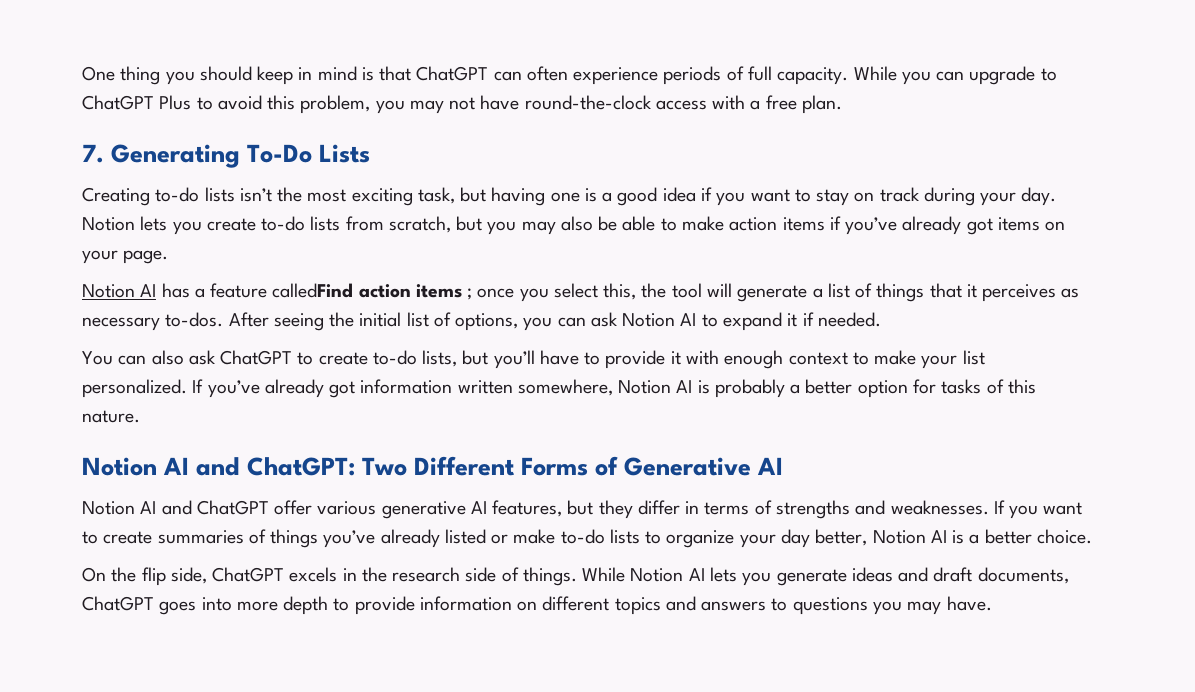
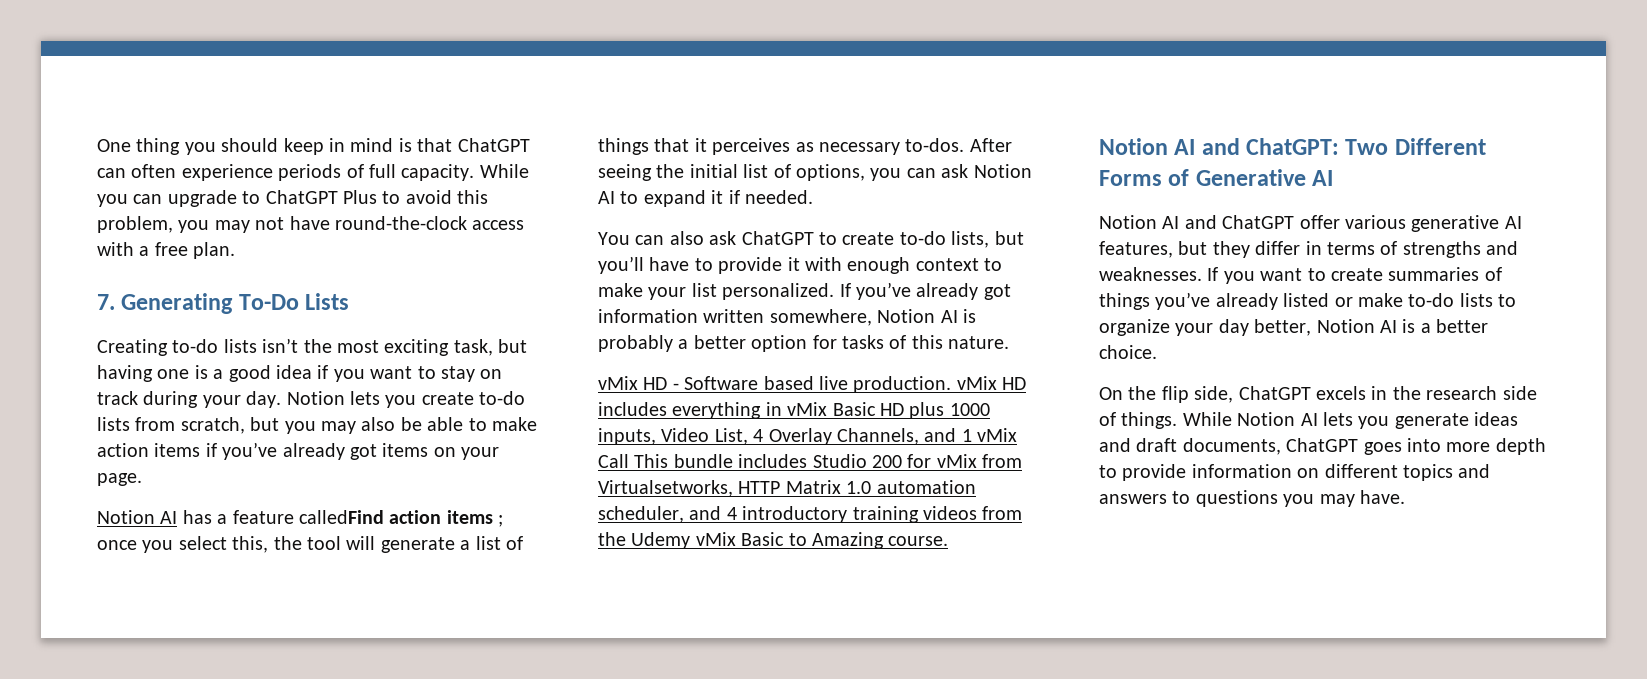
(140, 416) none -> [598,376,1027,393] [598,402,990,419] [598,428,1018,445] [598,454,1023,468] [598,480,976,497] [598,506,1023,523] [598,532,949,549] // vMix HD - Software based live production. vMix HD includes everything in vMix Basic HD plus 1000 inputs, Video List, 4 Overlay Channels, and 1 vMix Call This bundle includes Studio 200 for vMix from Virtualsetworks, HTTP Matrix 1.0 automation scheduler, and 4 introductory training videos from the Udemy vMix Basic to Amazing course.

